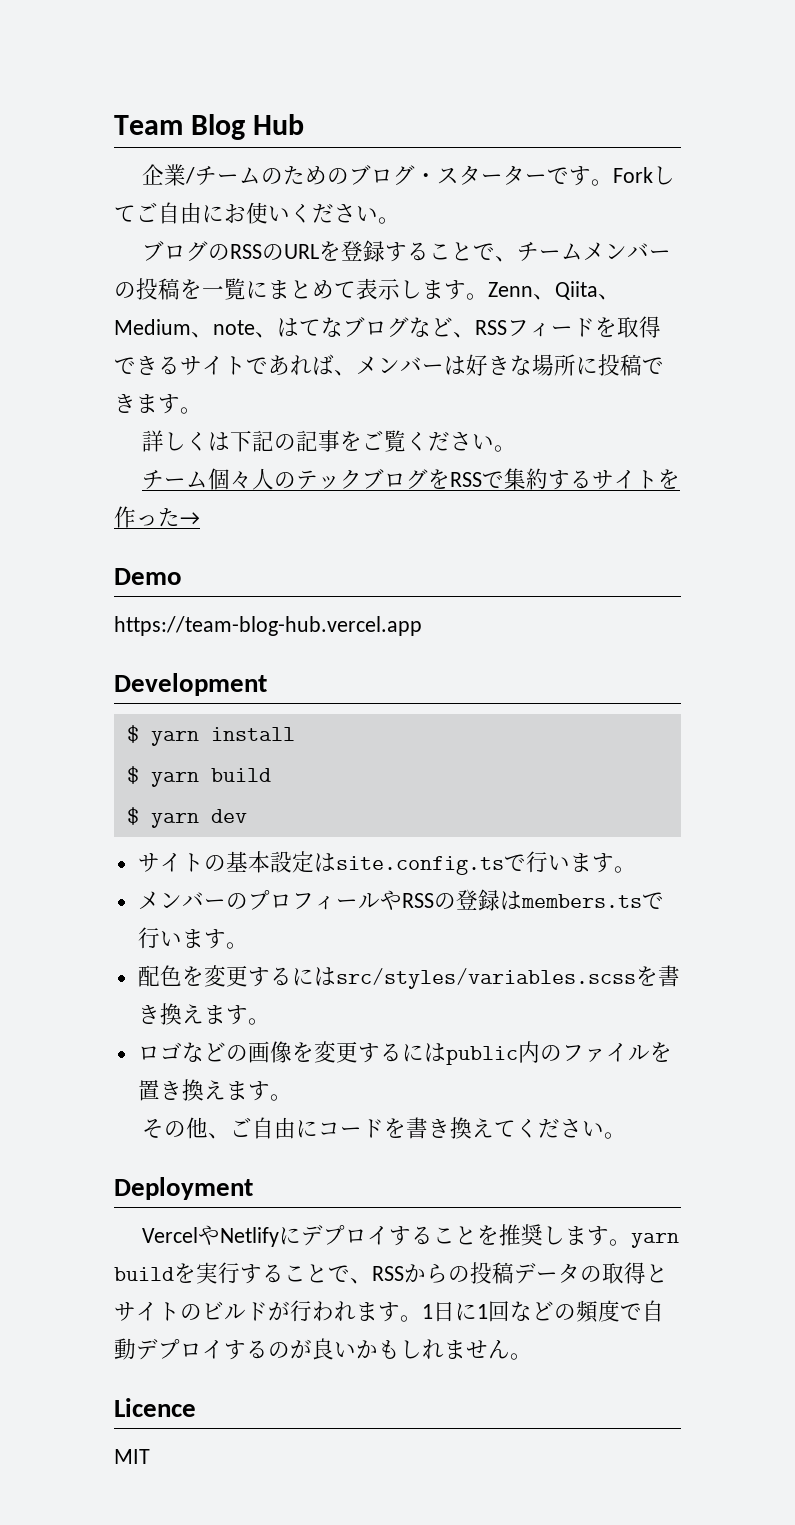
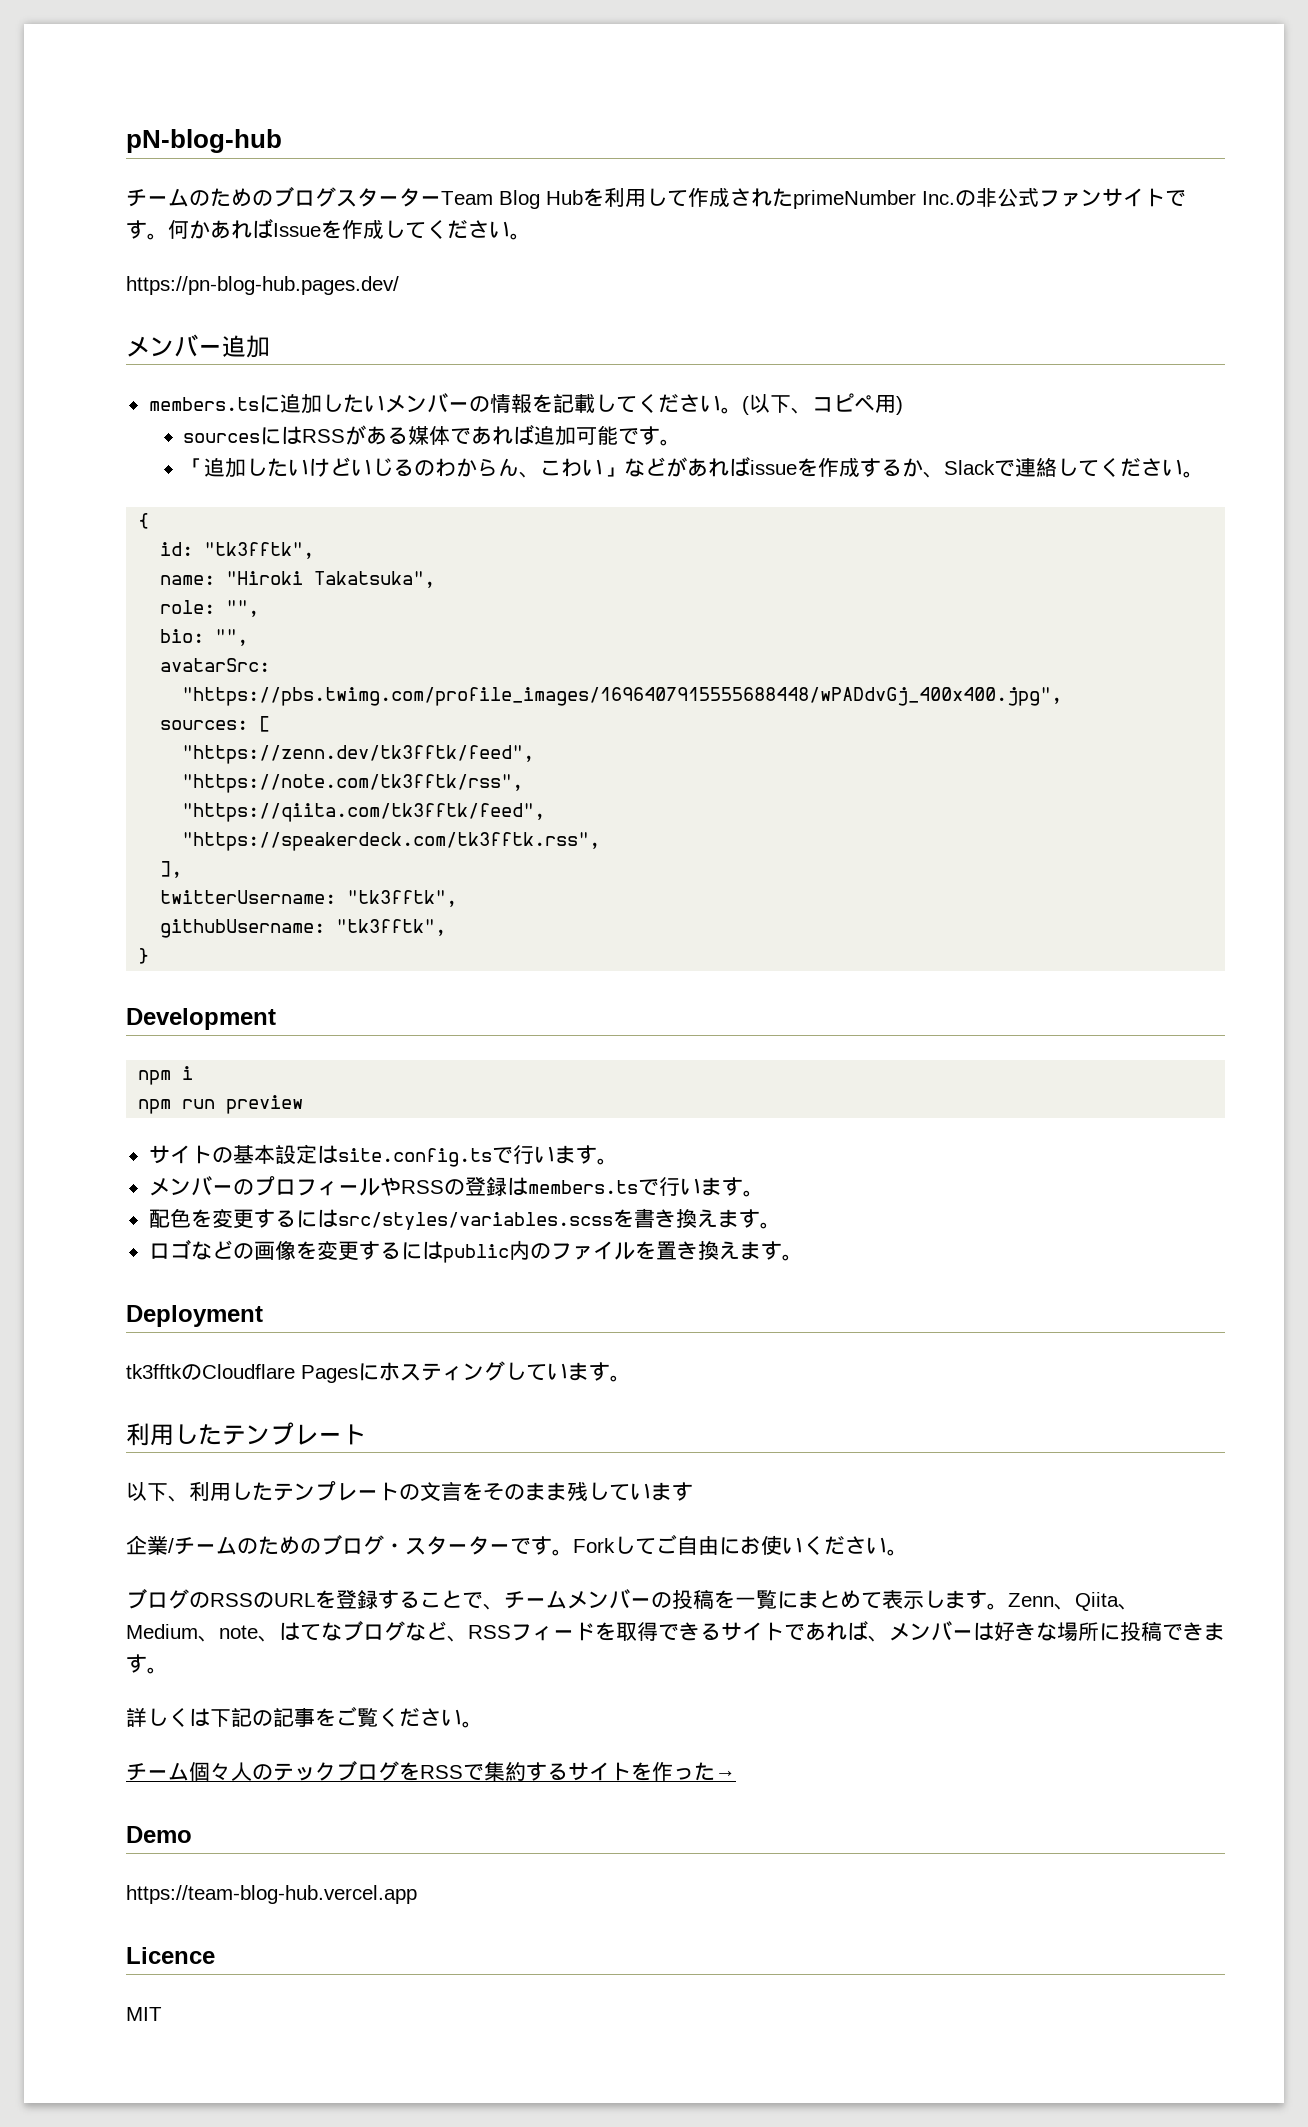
[114,114,305,140] Team Blog Hub -> [126,129,282,153] [126,187,1186,209] [126,219,531,240] [126,276,399,295] [126,334,270,358] [148,393,903,415] [183,425,682,446] [183,457,1205,478] [138,513,150,529] [160,542,315,559] [160,571,436,588] [160,600,260,617] [160,629,249,646] [160,658,271,672] [182,687,1063,706] [160,716,271,732] [182,745,535,764] [182,774,524,793] [182,803,546,822] [182,832,601,851] [160,861,183,878] [160,890,458,907] [160,919,447,938] [138,948,150,964] [126,1008,276,1030] [138,1066,194,1085] [138,1095,304,1114] [148,1144,618,1167] [148,1176,764,1197] [148,1208,781,1230] [148,1239,803,1263] [126,1305,263,1327] [126,1361,631,1383] [126,1422,366,1446] [126,1481,693,1502] pN-blog-hub // チームのためのブログスターターTeam Blog Hubを利用して作成されたprimeNumber Inc.の非公式ファンサイトです。何かあればIssueを作成してください。 // https://pn-blog-hub.pages.dev/ // メンバー追加 // members.tsに追加したいメンバーの情報を記載してください。(以下、コピペ用) // sourcesにはRSSがある媒体であれば追加可能です。 // 「追加したいけどいじるのわからん、こわい」などがあればissueを作成するか、Slackで連絡してください。 // { // id: "tk3fftk", // name: "Hiroki Takatsuka", // role: "", // bio: "", // avatarSrc: // "https://pbs.twimg.com/profile_images/1696407915555688448/wPADdvGj_400x400.jpg", // sources: [ // "https://zenn.dev/tk3fftk/feed", // "https://note.com/tk3fftk/rss", // "https://qiita.com/tk3fftk/feed", // "https://speakerdeck.com/tk3fftk.rss", // ], // twitterUsername: "tk3fftk", // githubUsername: "tk3fftk", // } // Development // npm i // npm run preview // サイトの基本設定はsite.config.tsで行います。 // メンバーのプロフィールやRSSの登録はmembers.tsで行います。 // 配色を変更するにはsrc/styles/variables.scssを書き換えます。 // ロゴなどの画像を変更するにはpublic内のファイルを置き換えます。 // Deployment // tk3fftkのCloudflare Pagesにホスティングしています。 // 利用したテンプレート // 以下、利用したテンプレートの文言をそのまま残しています
[114,673,267,696] [126,725,295,746] [126,766,271,787] [126,807,247,828] [137,851,636,875] [137,889,664,911] [137,927,248,949] [137,965,680,989] [137,1003,270,1025] [137,1041,672,1065] [137,1079,292,1101] [142,1117,627,1139] [114,1177,253,1200] [142,1224,680,1248] [114,1262,668,1284] [114,1300,664,1323] [114,1338,532,1360] // Development // $ yarn install // $ yarn build // $ yarn dev // サイトの基本設定はsite.config.tsで行います。 // メンバーのプロフィールやRSSの登録はmembers.tsで行います。 // 配色を変更するにはsrc/styles/variables.scssを書き換えます。 // ロゴなどの画像を変更するにはpublic内のファイルを置き換えます。 // その他、ご自由にコードを書き換えてください。 // Deployment // VercelやNetlifyにデプロイすることを推奨します。yarn buildを実行することで、RSSからの投稿データの取得とサイトのビルドが行われます。1日に1回などの頻度で自動デプロイするのが良いかもしれません。 -> (417, 1894) none

